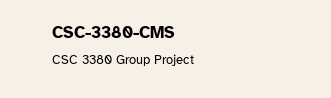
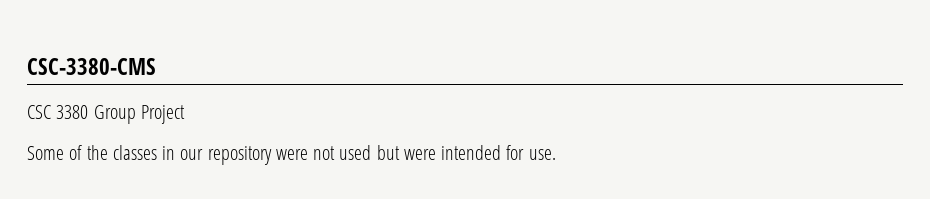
(194, 60) none -> [27,145,556,165] // Some of the classes in our repository were not used but were intended for use.

